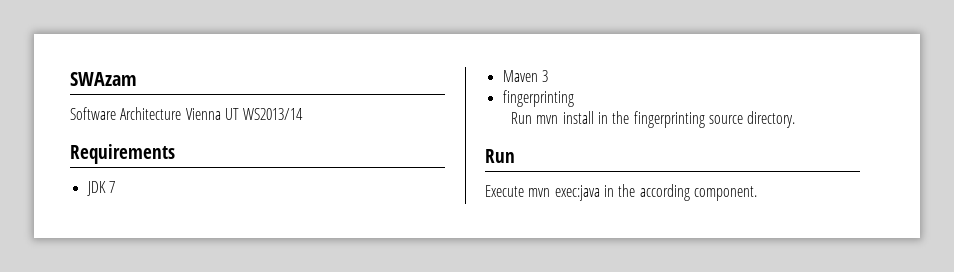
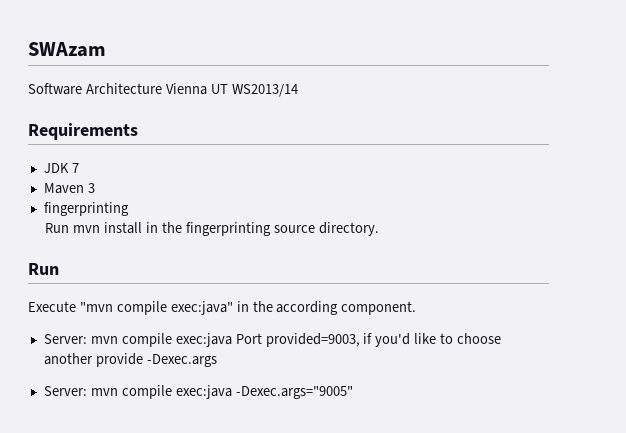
[528,185,600,201] mvn exec:java -> [79,301,233,315] "mvn compile exec:java"
(757, 193) none -> [43,333,502,347] [43,353,217,367] [43,385,353,399] // Server: mvn compile exec:java Port provided=9003, if you'd like to choose another provide -Dexec.args // Server: mvn compile exec:java -Dexec.args="9005"

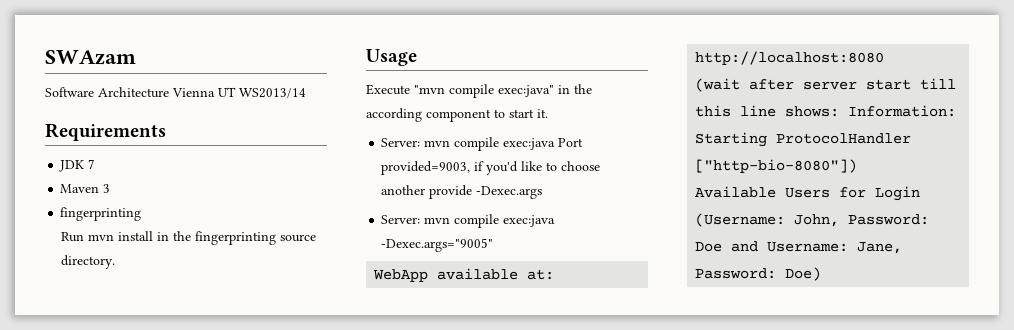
[28,263,59,275] Run -> [366,49,417,66] Usage
[341,301,417,315] component. -> [426,109,548,122] component to start it.
(353, 392) none -> [373,268,555,282] [695,51,885,65] [695,78,957,92] [695,105,957,117] [695,132,912,147] [695,159,858,173] [695,186,921,201] [695,213,930,227] [695,241,903,254] [695,267,822,281] // WebApp available at: http://localhost:8080 // (wait after server start till this line shows: Information: Starting ProtocolHandler ["http-bio-8080"]) // Available Users for Login (Username: John, Password: Doe and Username: Jane, Password: Doe)

